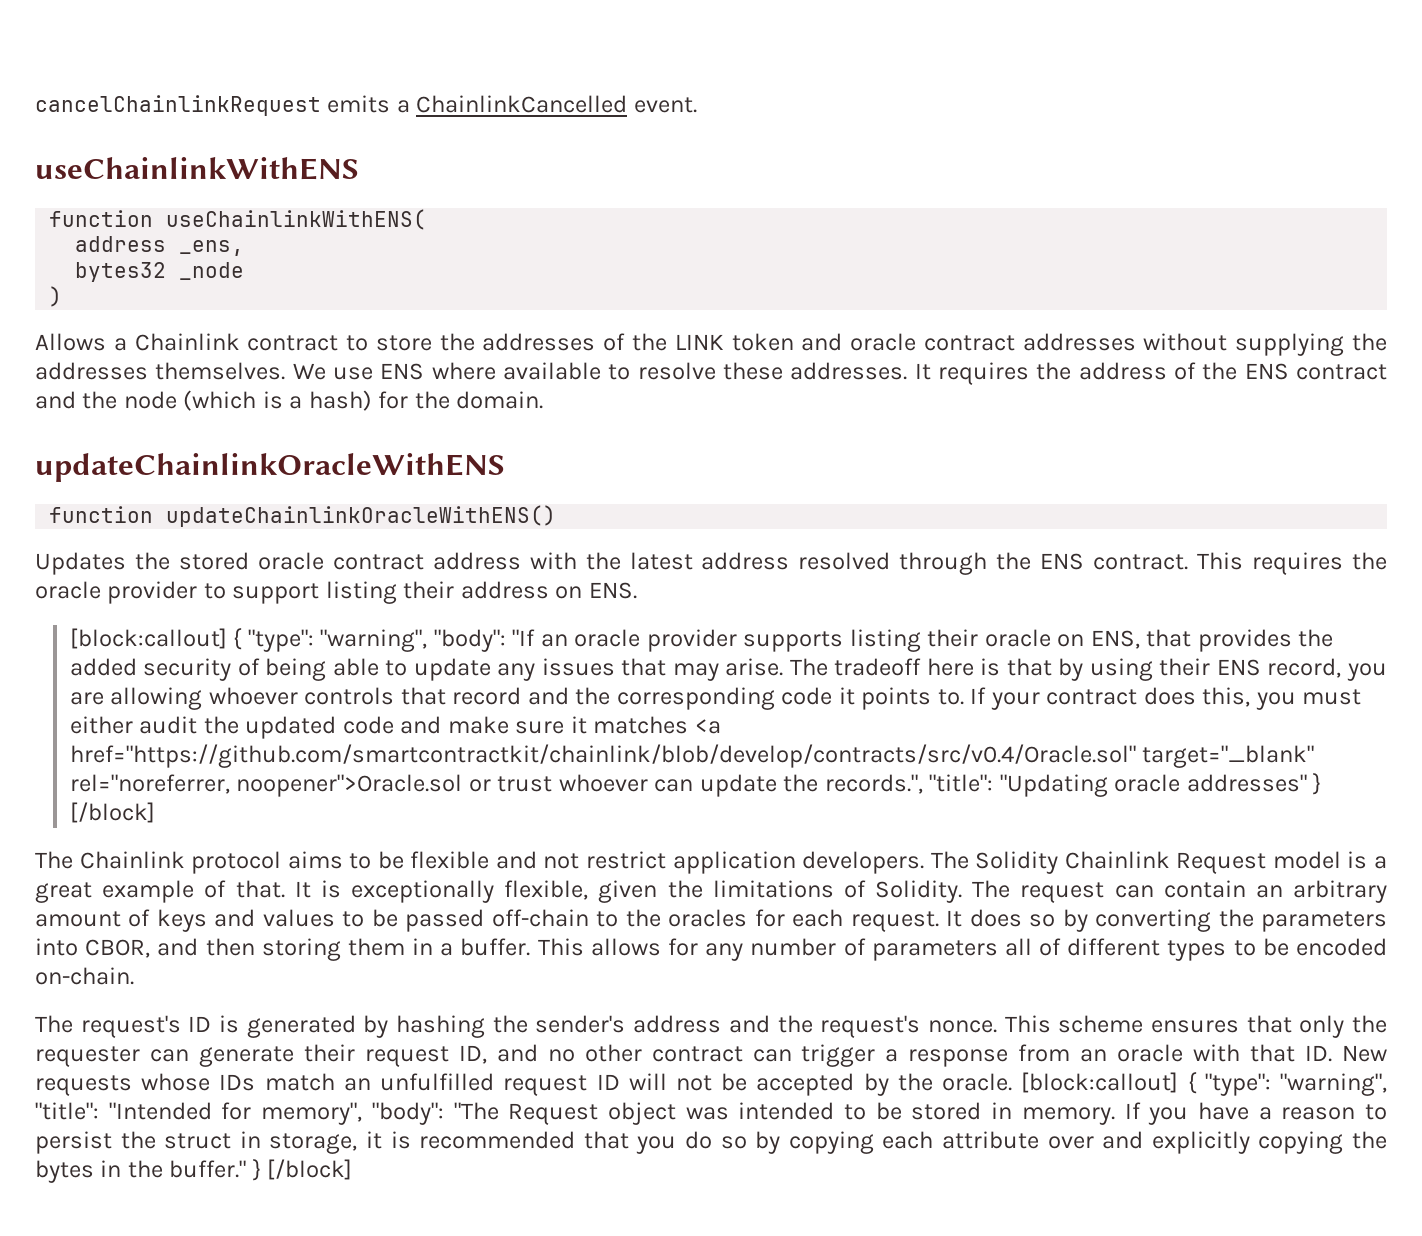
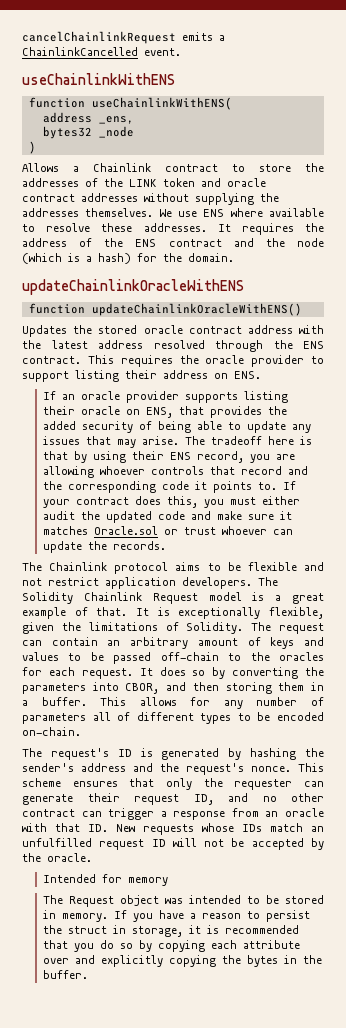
[69,628,536,652] [block:callout] { "type": "warning", "body": "If -> [42,391,56,400] If
[694,719,721,734] [69,744,1315,768] [69,774,463,797] <a href="https://github.com/smartcontractkit/chainlink/blob/develop/contracts/src/v0.4/Oracle.sol" target="_blank" rel="noreferrer, noopener">Oracle.sol -> [93,526,158,535] Oracle.sol
[824,773,1322,797] [69,802,155,823] records.", "title": "Updating oracle addresses" } [/block] -> [112,541,166,550] records.
[1021,1072,1387,1096] [35,1102,499,1125] [block:callout] { "type": "warning", "title": "Intended for memory", "body": "The -> [42,874,168,886] [42,895,63,904] // Intended for memory // The
[169,1159,353,1181] buffer." } [/block] -> [42,970,88,979] buffer.

